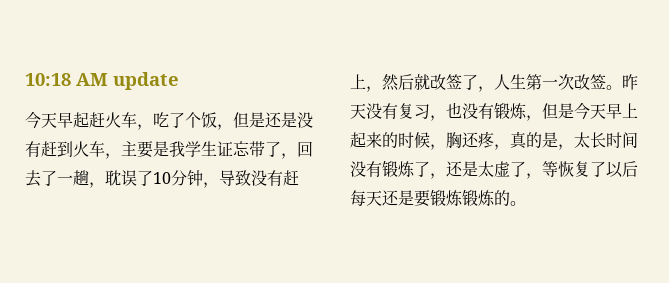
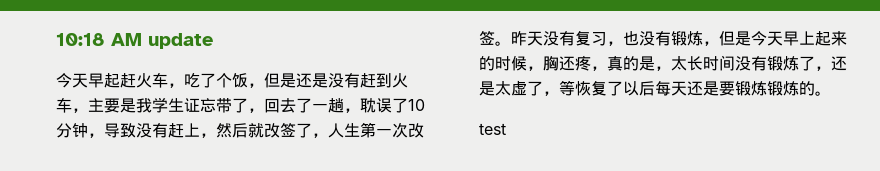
(526, 203) none -> [479,123,506,135] // test

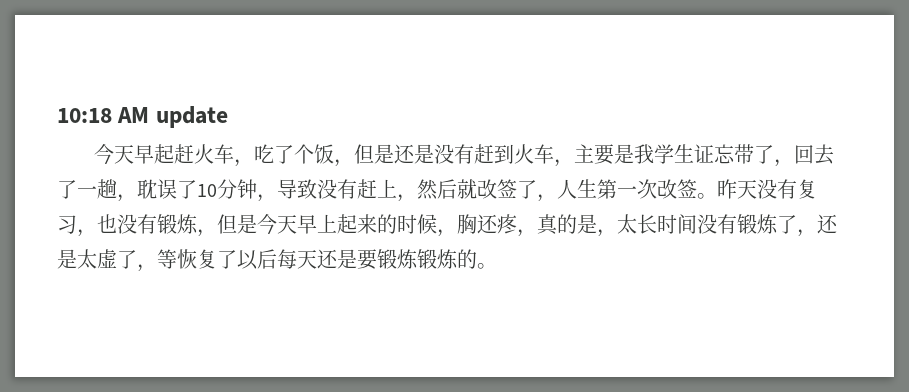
[479,123,506,135] // test -> (497, 266) none

